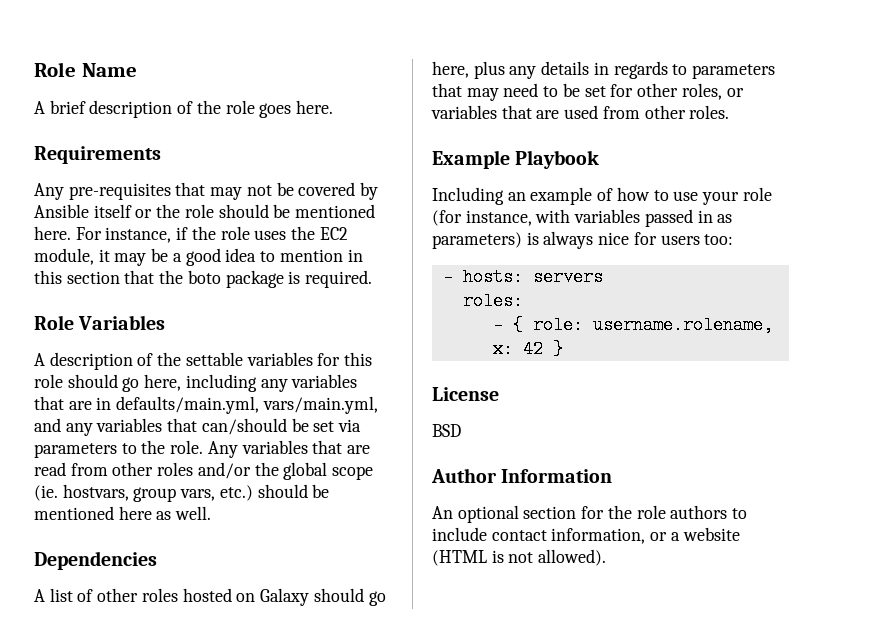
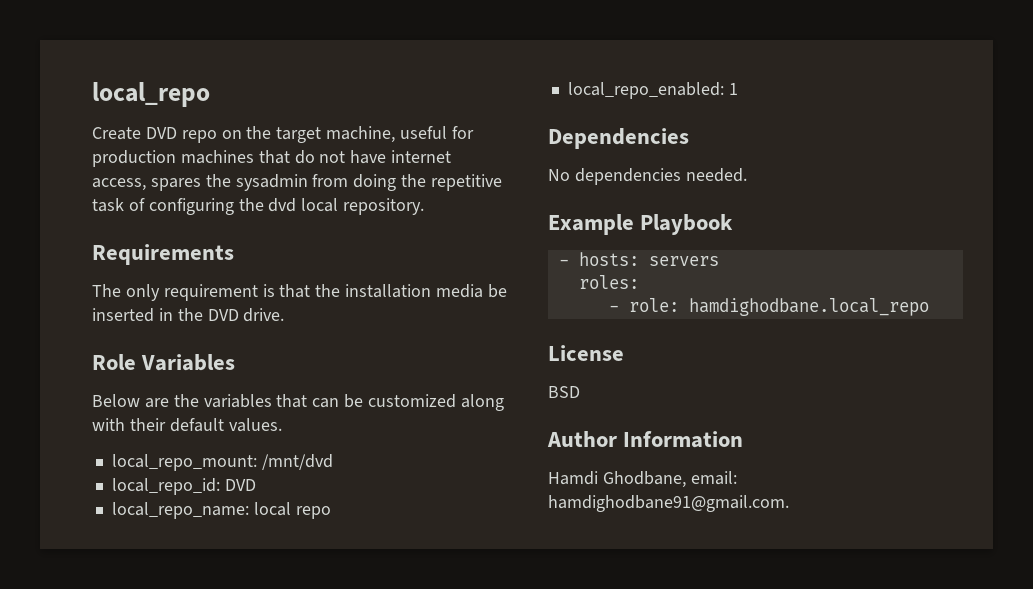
[34,62,137,77] [34,100,334,118] [34,146,161,164] [34,182,379,200] [34,204,376,218] [34,226,348,243] [34,248,363,266] [34,270,373,288] [34,315,166,330] [34,352,373,370] [34,374,358,392] [34,396,378,414] [34,418,362,436] [34,440,371,458] [34,462,374,480] [34,484,330,502] [34,506,212,520] [34,551,157,570] [34,588,386,606] [432,61,776,79] [432,83,744,101] [431,105,730,119] [432,150,600,169] [432,187,772,205] [432,209,733,227] [432,231,734,249] Role Name // A brief description of the role goes here. // Requirements // Any pre-requisites that may not be covered by Ansible itself or the role should be mentioned here. For instance, if the role uses the EC2 module, it may be a good idea to mention in this section that the boto package is required. // Role Variables // A description of the settable variables for this role should go here, including any variables that are in defaults/main.yml, vars/main.yml, and any variables that can/should be set via parameters to the role. Any variables that are read from other roles and/or the global scope (ie. hostvars, group vars, etc.) should be mentioned here as well. // Dependencies // A list of other roles hosted on Galaxy should go here, plus any details in regards to parameters that may need to be set for other roles, or variables that are used from other roles. // Example Playbook // Including an example of how to use your role (for instance, with variables passed in as parameters) is always nice for users too: -> [92,82,210,107] [92,126,474,143] [92,150,452,167] [92,174,503,191] [92,198,425,215] [92,244,234,265] [92,284,507,301] [92,308,285,322] [92,354,236,371] [92,394,504,411] [92,418,282,432] [111,454,333,471] [111,478,256,495] [111,502,331,519] [567,82,738,99] [548,128,689,149] [548,168,747,185] [548,214,734,235] local_repo // Create DVD repo on the target machine, useful for production machines that do not have internet access, spares the sysadmin from doing the repetitive task of configuring the dvd local repository. // Requirements // The only requirement is that the installation media be inserted in the DVD drive. // Role Variables // Below are the variables that can be customized along with their default values. // local_repo_mount: /mnt/dvd // local_repo_id: DVD // local_repo_name: local repo // local_repo_enabled: 1 // Dependencies // No dependencies needed. // Example Playbook
[512,316,773,334] [492,340,563,358] [432,387,499,401] [432,424,461,437] [431,468,613,483] [432,505,748,523] [432,527,740,544] [432,549,607,566] { role: username.rolename, x: 42 } // License // BSD // Author Information // An optional section for the role authors to include contact information, or a website (HTML is not allowed). -> [628,298,929,316] [548,345,624,361] [548,386,580,398] [547,431,744,448] [548,471,737,488] [548,495,789,512] role: hamdighodbane.local_repo // License // BSD // Author Information // Hamdi Ghodbane, email: hamdighodbane91@gmail.com.

